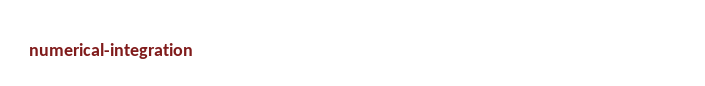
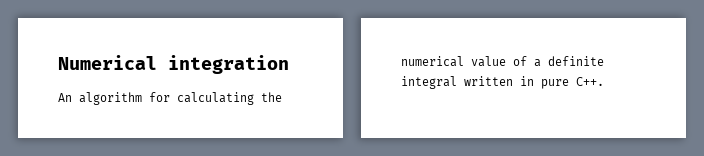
[29,43,193,59] numerical-integration -> [58,55,289,74] [58,92,282,105] [401,56,604,67] [401,76,604,89] Numerical integration // An algorithm for calculating the numerical value of a definite integral written in pure C++.

